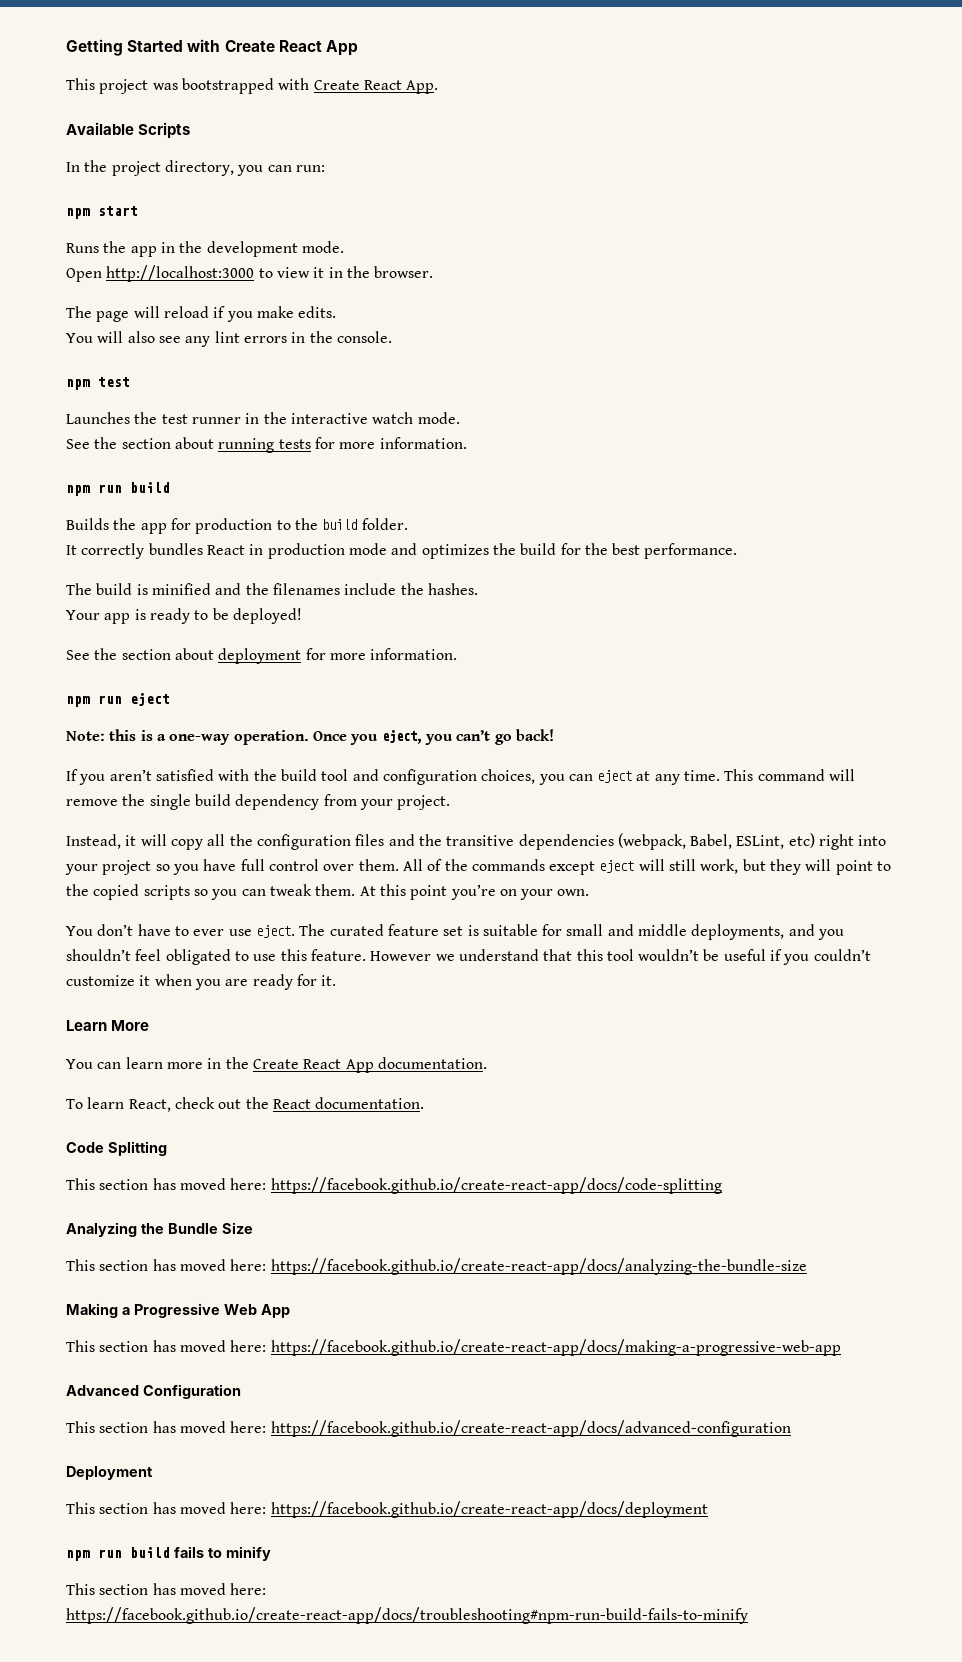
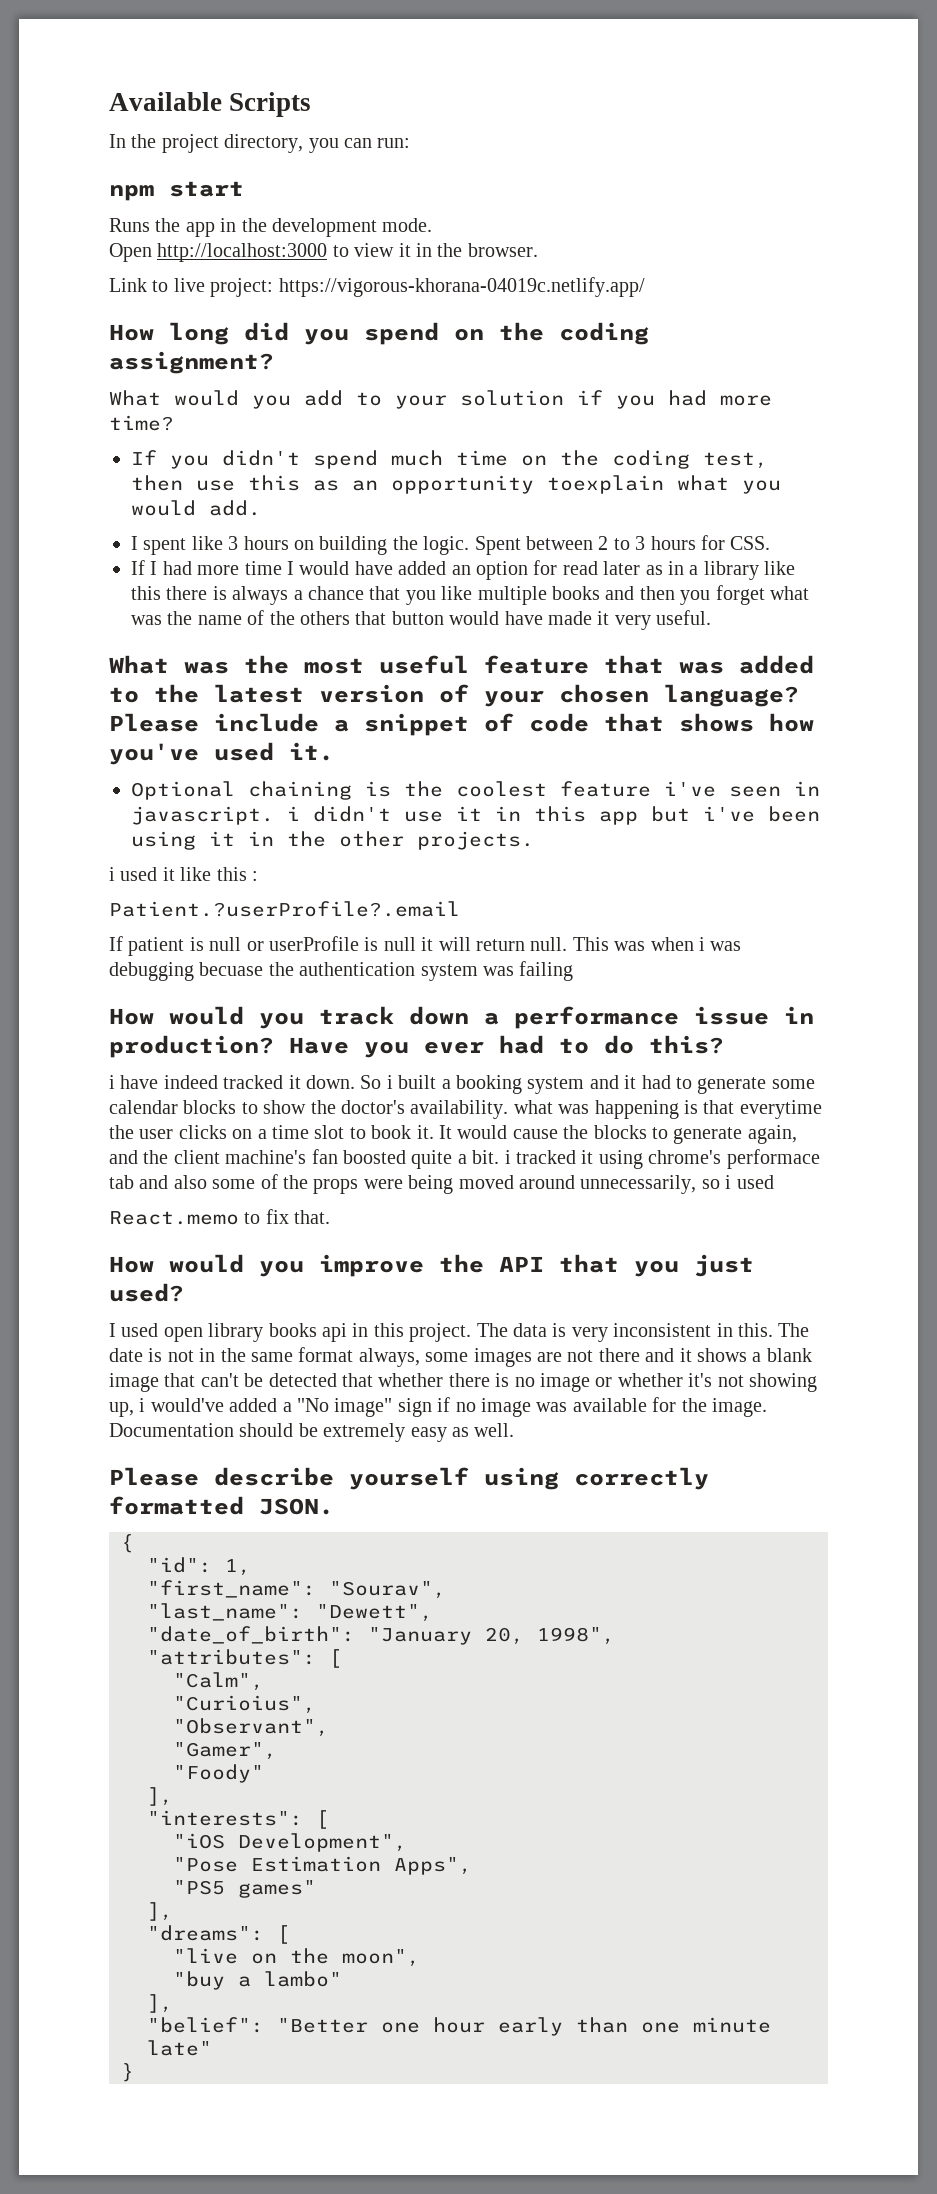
[66,39,358,56] [66,78,439,94] Getting Started with Create React App // This project was bootstrapped with Create React App. // -> (109, 101) none
[66,306,337,322] [66,331,392,347] [66,377,130,390] [66,412,460,424] [66,437,467,453] [66,482,170,496] [66,518,408,534] [66,543,738,559] [66,583,478,595] [66,608,302,624] [66,648,458,664] [66,693,170,707] [66,729,554,745] [66,769,856,785] [66,794,451,810] [66,833,887,850] [65,859,892,875] [66,884,590,900] [66,924,845,940] [66,949,871,965] [66,974,337,990] [66,1020,150,1031] [66,1057,487,1073] [66,1097,425,1112] [66,1141,167,1156] [66,1177,722,1194] [66,1222,253,1237] [66,1258,807,1275] [66,1303,290,1318] [66,1339,841,1356] [66,1384,241,1399] [66,1420,791,1437] [66,1466,153,1480] [66,1501,708,1518] [66,1546,271,1561] [66,1583,267,1595] [66,1607,748,1624] The page will reload if you make edits. // You will also see any lint errors in the console. // npm test // Launches the test runner in the interactive watch mode. // See the section about running tests for more information. // npm run build // Builds the app for production to the build folder. // It correctly bundles React in production mode and optimizes the build for the best performance. // The build is minified and the filenames include the hashes. // Your app is ready to be deployed! // See the section about deployment for more information. // npm run eject // Note: this is a one-way operation. Once you eject, you can’t go back! // If you aren’t satisfied with the build tool and configuration choices, you can eject at any time. This command will remove the single build dependency from your project. // Instead, it will copy all the configuration files and the transitive dependencies (webpack, Babel, ESLint, etc) right into your project so you have full control over them. All of the commands except eject will still work, but they will point to the copied scripts so you can tweak them. At this point you’re on your own. // You don’t have to ever use eject. The curated feature set is suitable for small and middle deployments, and you shouldn’t feel obligated to use this feature. However we understand that this tool wouldn’t be useful if you couldn’t customize it when you are ready for it. // Learn More // You can learn more in the Create React App documentation. // To learn React, check out the React documentation. // Code Splitting // This section has moved here: https://facebook.github.io/create-react-app/docs/code-splitting // Analyzing the Bundle Size // This section has moved here: https://facebook.github.io/create-react-app/docs/analyzing-the-bundle-size // Making a Progressive Web App // This section has moved here: https://facebook.github.io/create-react-app/docs/making-a-progressive-web-app // Advanced Configuration // This section has moved here: https://facebook.github.io/create-react-app/docs/advanced-configuration // Deployment // This section has moved here: https://facebook.github.io/create-react-app/docs/deployment // npm run build fails to minify // This section has moved here: https://facebook.github.io/create-react-app/docs/troubleshooting#npm-run-build-fails-to-minify -> [109,277,645,297] [109,322,649,345] [109,351,274,374] [109,390,772,409] [109,415,174,431] [131,450,768,469] [131,475,781,494] [131,500,261,516] [131,535,771,555] [131,560,796,580] [131,585,809,605] [131,610,712,630] [109,655,814,674] [109,684,799,707] [109,713,814,736] [109,742,334,765] [131,781,820,800] [131,806,820,825] [131,831,534,850] [109,867,258,881] [109,901,460,917] [109,936,742,956] [109,961,574,981] [109,1006,814,1029] [109,1035,724,1058] [109,1075,815,1094] [109,1100,822,1119] [109,1125,797,1144] [109,1149,820,1169] [109,1174,774,1194] [109,1209,331,1225] [109,1254,754,1277] [109,1283,184,1302] [109,1323,810,1342] [109,1347,812,1367] [109,1373,817,1392] [109,1397,767,1417] [109,1423,515,1442] [109,1467,709,1490] [109,1496,334,1515] [121,1534,134,1553] [147,1557,251,1576] [147,1580,446,1599] [147,1603,433,1622] [147,1626,615,1645] [147,1649,342,1668] [173,1672,264,1691] [173,1695,316,1714] [173,1718,329,1737] [173,1742,277,1760] [173,1764,264,1783] [147,1787,173,1806] [147,1810,329,1829] [173,1833,407,1852] [173,1856,472,1875] [173,1880,316,1898] [147,1902,173,1921] [147,1925,290,1944] [173,1948,420,1967] [173,1971,342,1990] [147,1994,173,2013] [147,2017,771,2036] [147,2040,212,2056] [121,2063,134,2082] Link to live project: https://vigorous-khorana-04019c.netlify.app/ // How long did you spend on the coding assignment? // What would you add to your solution if you had more time? // If you didn't spend much time on the coding test, then use this as an opportunity toexplain what you would add. // I spent like 3 hours on building the logic. Spent between 2 to 3 hours for CSS. // If I had more time I would have added an option for read later as in a library like this there is always a chance that you like multiple books and then you forget what was the name of the others that button would have made it very useful. // What was the most useful feature that was added to the latest version of your chosen language? Please include a snippet of code that shows how you've used it. // Optional chaining is the coolest feature i've seen in javascript. i didn't use it in this app but i've been using it in the other projects. // i used it like this : // Patient.?userProfile?.email // If patient is null or userProfile is null it will return null. This was when i was debugging becuase the authentication system was failing // How would you track down a performance issue in production? Have you ever had to do this? // i have indeed tracked it down. So i built a booking system and it had to generate some calendar blocks to show the doctor's availability. what was happening is that everytime the user clicks on a time slot to book it. It would cause the blocks to generate again, and the client machine's fan boosted quite a bit. i tracked it using chrome's performace tab and also some of the props were being moved around unnecessarily, so i used // React.memo to fix that. // How would you improve the API that you just used? // I used open library books api in this project. The data is very inconsistent in this. The date is not in the same format always, some images are not there and it shows a blank image that can't be detected that whether there is no image or whether it's not showing up, i would've added a "No image" sign if no image was available for the image. Documentation should be extremely easy as well. // Please describe yourself using correctly formatted JSON. // { // "id": 1, // "first_name": "Sourav", // "last_name": "Dewett", // "date_of_birth": "January 20, 1998", // "attributes": [ // "Calm", // "Curioius", // "Observant", // "Gamer", // "Foody" // ], // "interests": [ // "iOS Development", // "Pose Estimation Apps", // "PS5 games" // ], // "dreams": [ // "live on the moon", // "buy a lambo" // ], // "belief": "Better one hour early than one minute late" // }

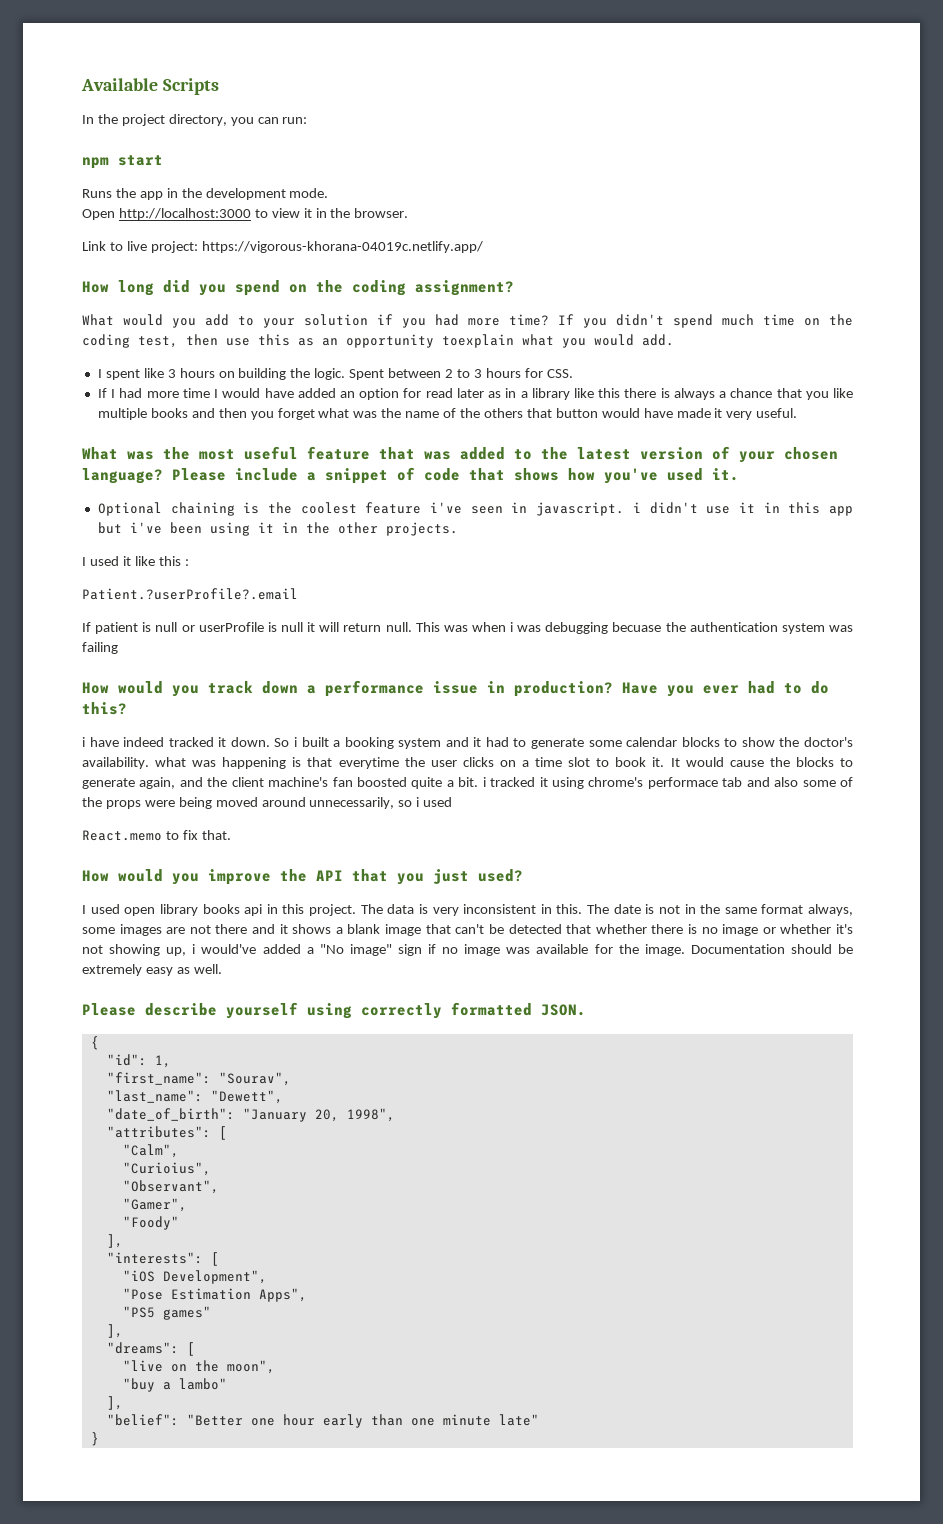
(174, 423) // -> (549, 320) none
[109,867,115,881] i -> [82,557,86,566] I

